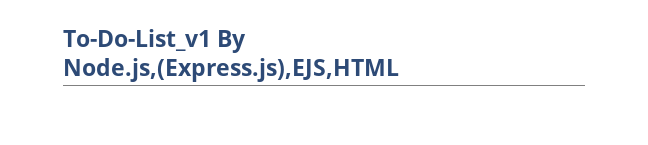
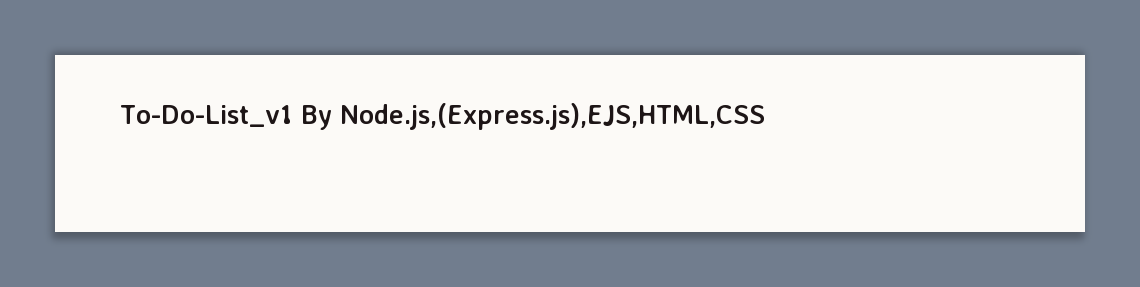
[63,58,399,82] Node.js,(Express.js),EJS,HTML -> [339,103,765,130] Node.js,(Express.js),EJS,HTML,CSS

